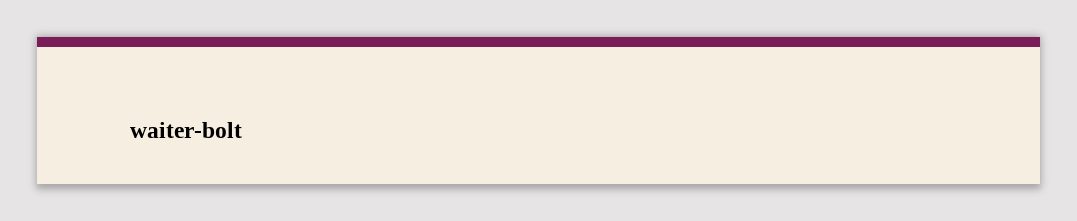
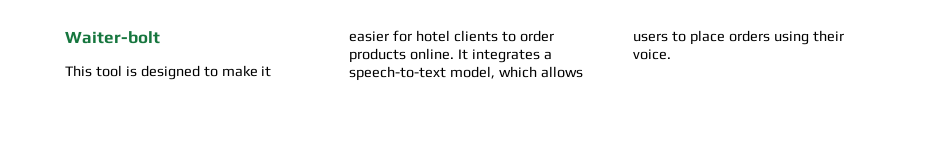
[130,122,242,138] waiter-bolt -> [65,31,160,44] [65,65,272,80] [349,30,554,42] [349,48,552,63] [349,66,583,81] [633,30,844,45] [633,49,671,60] Waiter-bolt // This tool is designed to make it easier for hotel clients to order products online. It integrates a speech-to-text model, which allows users to place orders using their voice.

